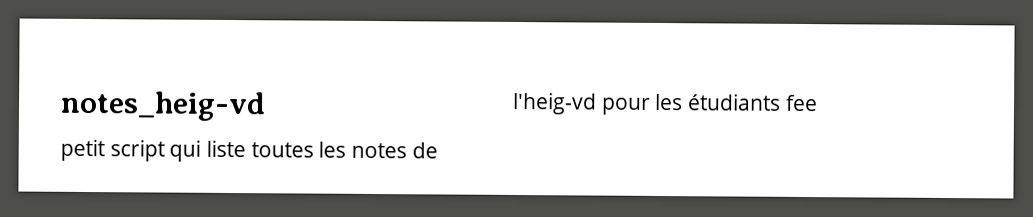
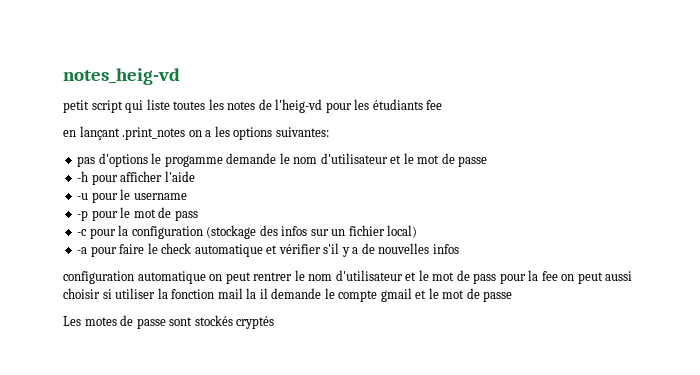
(818, 103) none -> [63,126,329,140] [77,153,488,167] [77,171,195,185] [77,189,187,203] [77,207,198,221] [77,225,418,239] [77,243,459,257] [63,270,633,284] [63,288,513,302] [63,315,275,329] // en lançant .print_notes on a les options suivantes: // pas d'options le progamme demande le nom d'utilisateur et le mot de passe // -h pour afficher l'aide // -u pour le username // -p pour le mot de pass // -c pour la configuration (stockage des infos sur un fichier local) // -a pour faire le check automatique et vérifier s'il y a de nouvelles infos // configuration automatique on peut rentrer le nom d'utilisateur et le mot de pass pour la fee on peut aussi choisir si utiliser la fonction mail la il demande le compte gmail et le mot de passe // Les motes de passe sont stockés cryptés

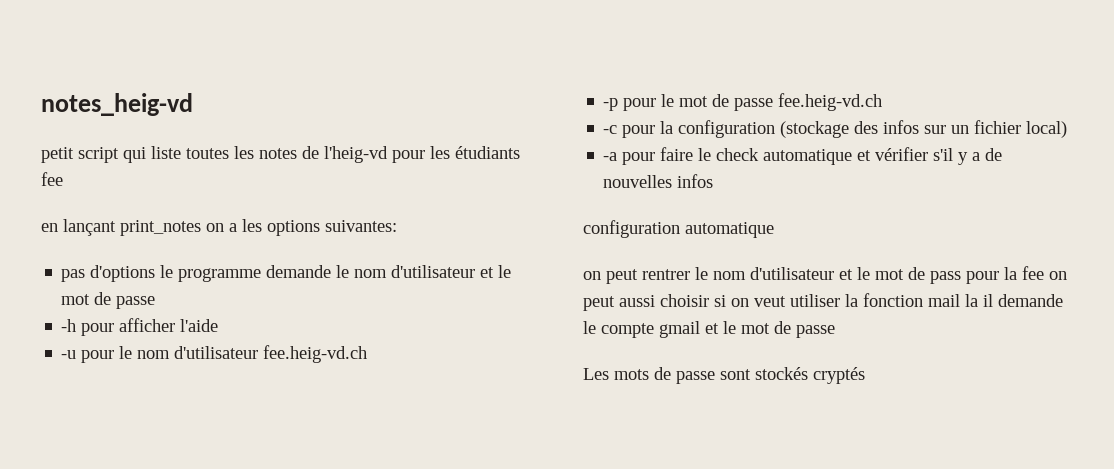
[122,127,186,140] .print_notes -> [120,220,201,236] print_notes
[164,155,223,167] progamme -> [178,268,262,282] programme
[133,193,187,200] username -> [137,345,368,363] nom d'utilisateur fee.heig-vd.ch
[174,210,198,221] pass -> [734,93,883,111] passe fee.heig-vd.ch
(206, 277) none -> (774, 230) //
(112, 294) none -> [731,296,786,307] on veut
[84,317,117,326] motes -> [614,369,649,380] mots

